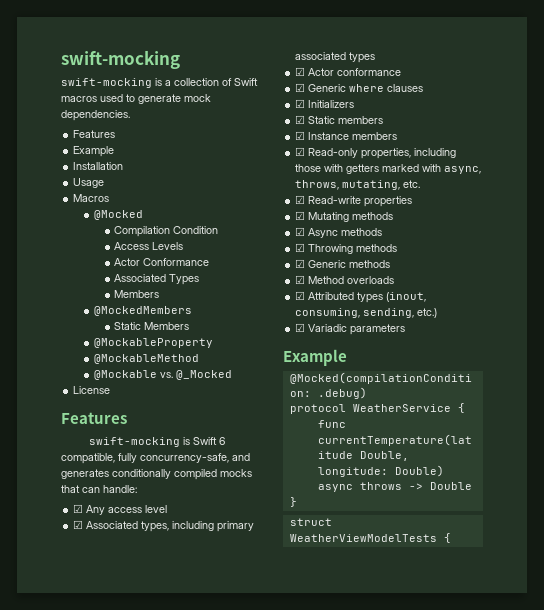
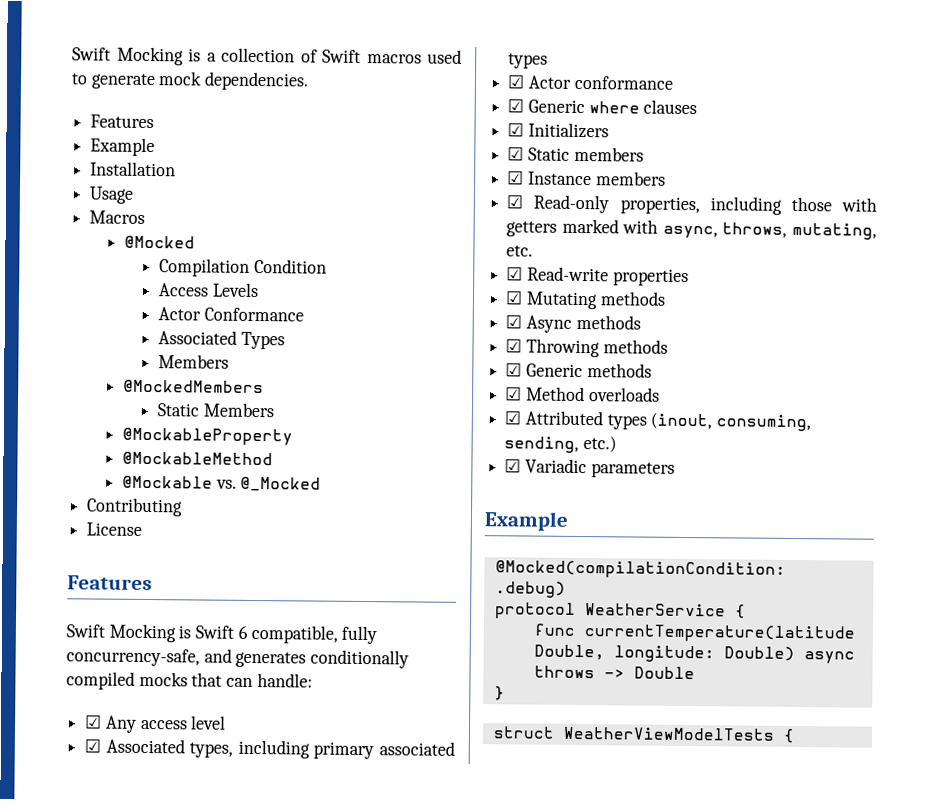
[61,50,180,69] [61,78,152,88] swift-mocking // swift-mocking -> [72,46,184,66] Swift Mocking
(232, 375) none -> [86,497,184,517] // Contributing
[88,437,180,447] swift-mocking -> [66,623,176,643] Swift Mocking

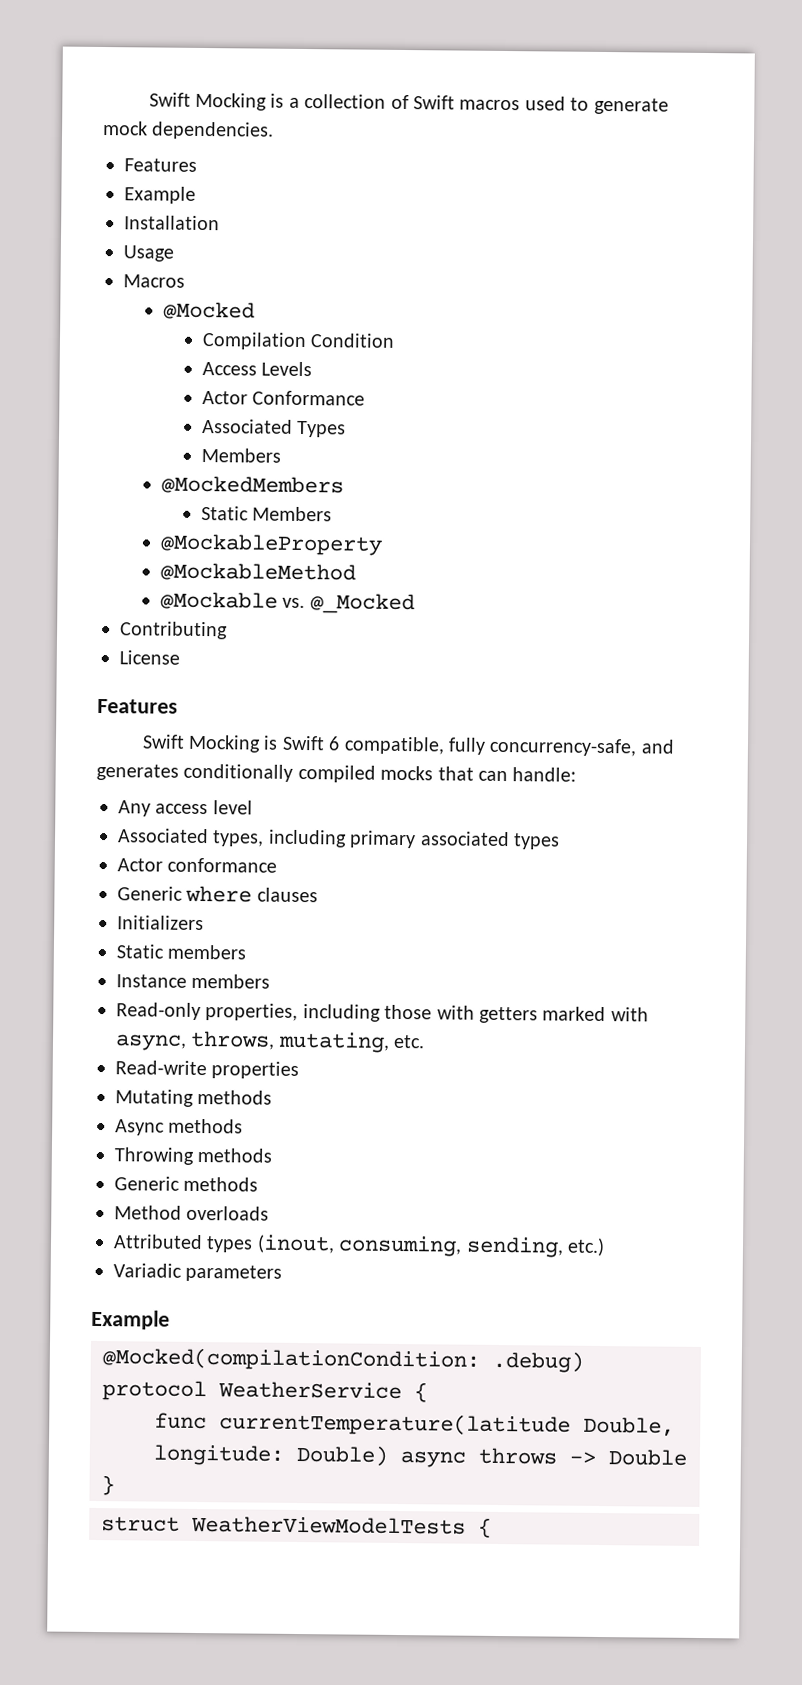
[84,714,103,729] ☑ -> (577, 774) none
[84,738,102,753] ☑ -> (253, 807) none
[507,74,526,89] ☑ -> (560, 841) none
[507,98,525,113] ☑ -> (278, 865) none
[507,122,525,137] ☑ -> (318, 895) none
[507,146,525,161] ☑ -> (204, 923) none
[507,170,525,185] ☑ -> (247, 952) none
[506,194,524,209] ☑ -> (271, 981) none
[506,266,524,281] ☑ -> (426, 1041) none
[505,290,524,305] ☑ -> (300, 1070) none
[505,314,523,329] ☑ -> (273, 1097) none
[505,338,523,353] ☑ -> (244, 1126) none
[505,362,523,377] ☑ -> (273, 1155) none
[505,386,523,401] ☑ -> (259, 1184) none
[504,410,522,425] ☑ -> (270, 1213) none
[504,458,522,473] ☑ -> (605, 1247) none

